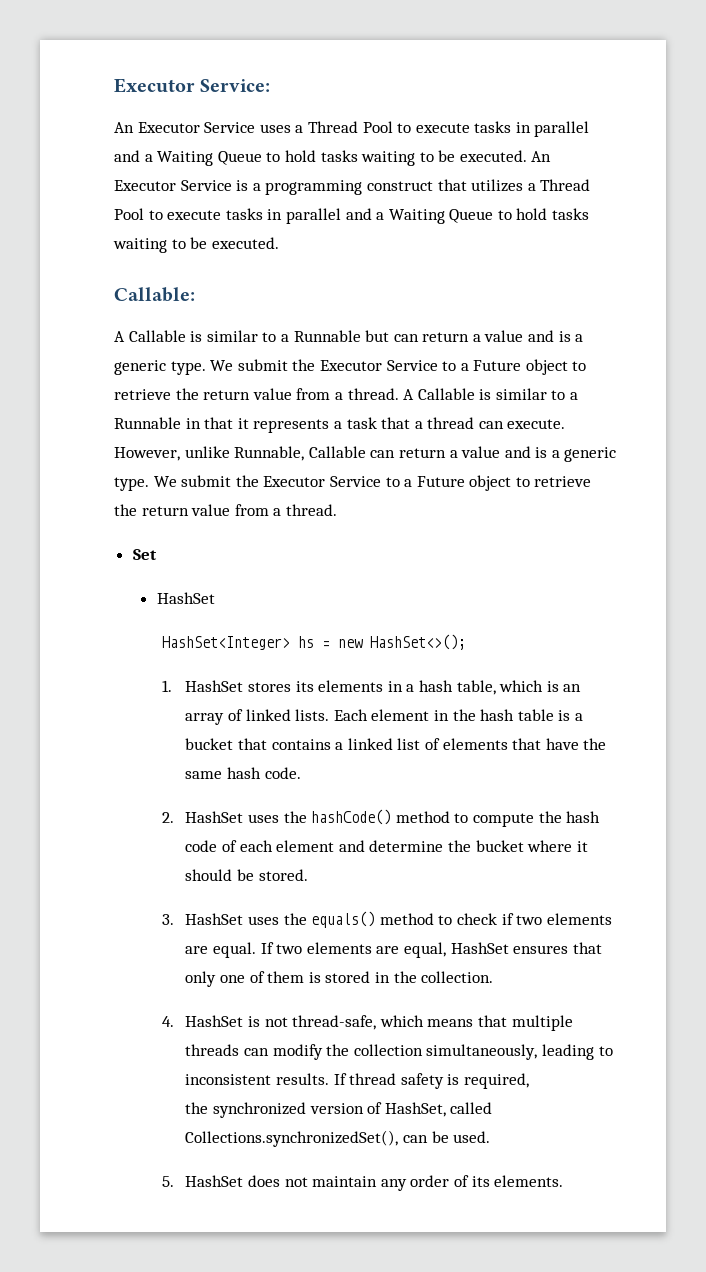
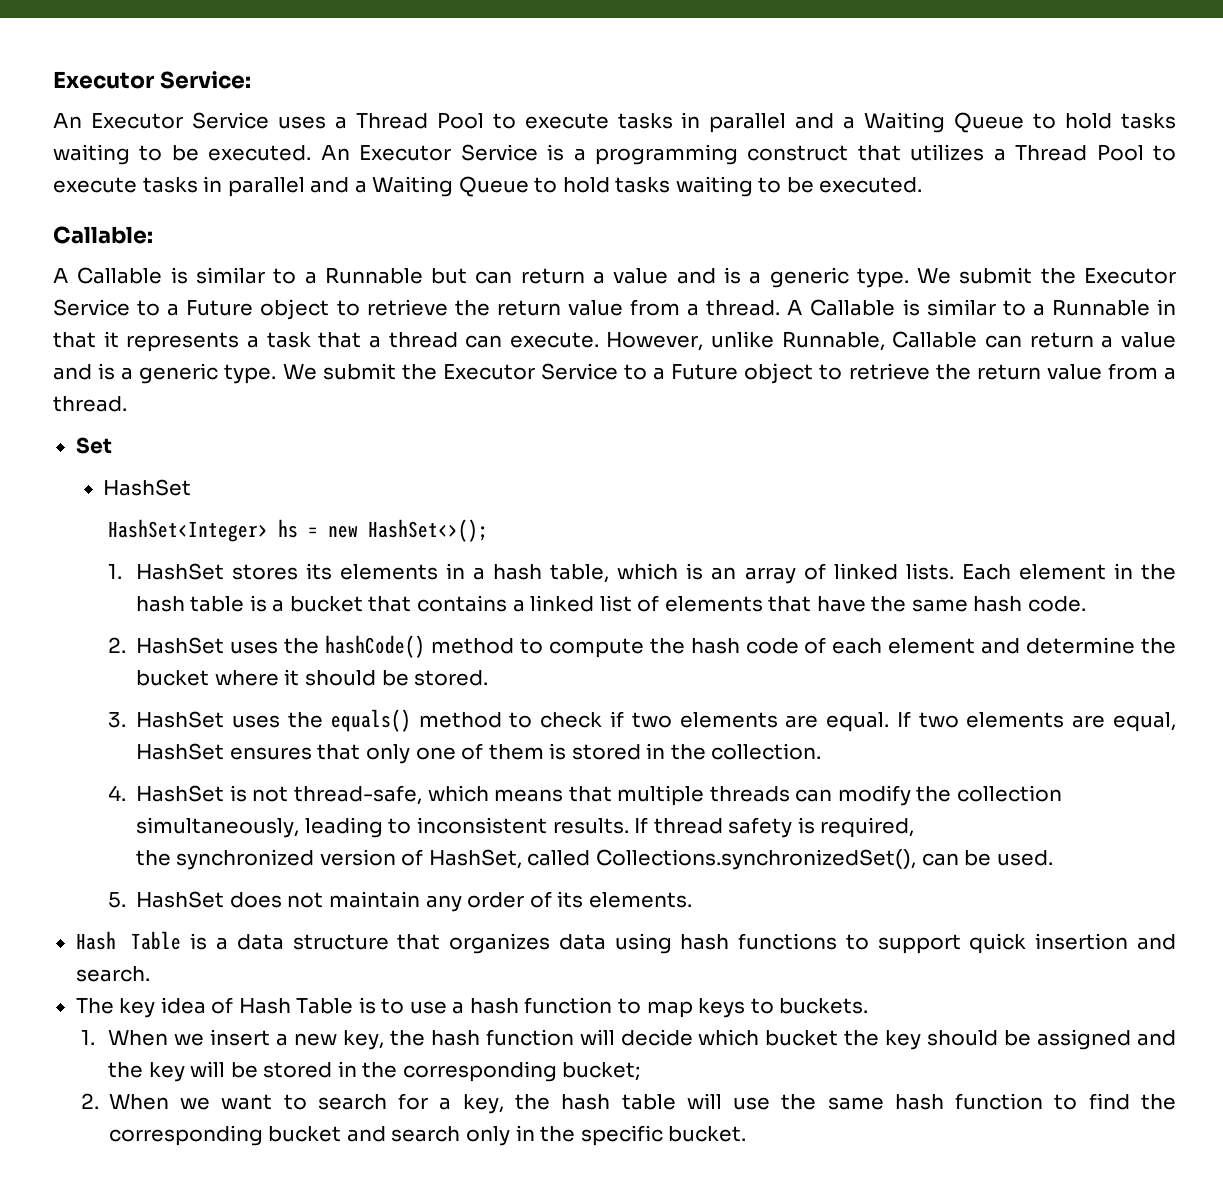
(564, 1181) none -> [75,931,1177,954] [75,966,150,982] [75,997,869,1018] [80,1029,1177,1050] [108,1061,641,1082] [80,1093,1177,1114] [108,1125,747,1146] // Hash Table is a data structure that organizes data using hash functions to support quick insertion and search. // The key idea of Hash Table is to use a hash function to map keys to buckets. // 1. When we insert a new key, the hash function will decide which bucket the key should be assigned and the key will be stored in the corresponding bucket; // 2. When we want to search for a key, the hash table will use the same hash function to find the corresponding bucket and search only in the specific bucket.

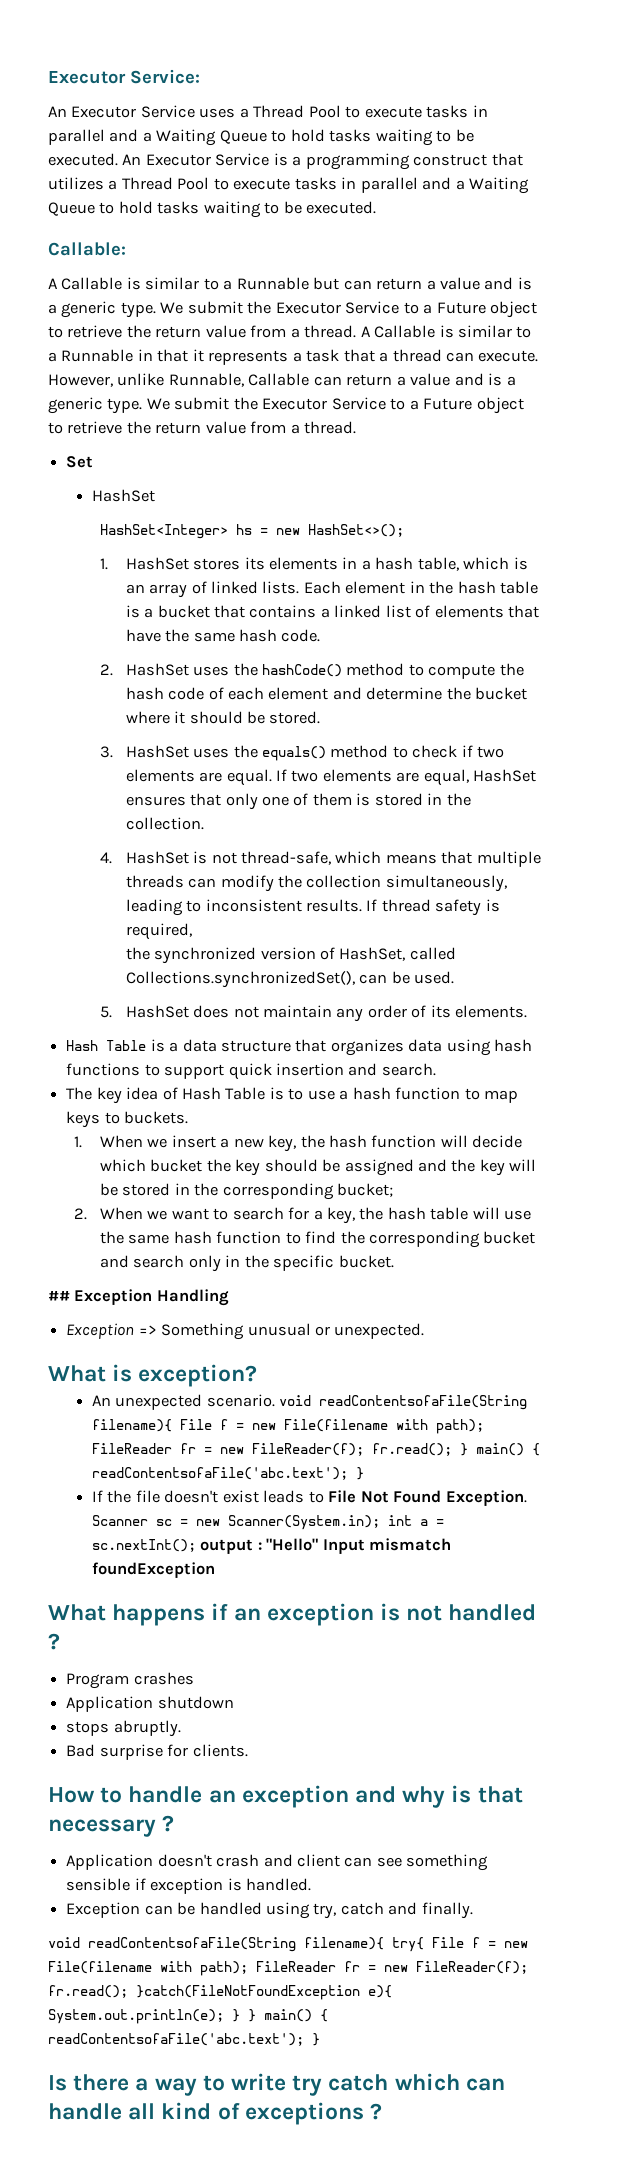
(747, 1134) none -> [48,1289,229,1306] [66,1323,425,1340] [48,1364,258,1387] [92,1394,528,1410] [92,1419,485,1434] [92,1443,541,1456] [92,1467,365,1480] [92,1490,527,1506] [92,1515,445,1530] [92,1538,452,1554] [92,1562,216,1578] [48,1603,537,1626] [48,1633,60,1650] [66,1672,194,1689] [66,1696,234,1712] [66,1720,181,1737] [66,1744,248,1760] [48,1785,523,1808] [48,1815,175,1837] [66,1854,489,1871] [66,1878,311,1894] [66,1902,473,1919] [48,1937,528,1952] [48,1961,528,1976] [48,1985,392,2000] [48,2009,328,2024] [48,2033,320,2046] [48,2073,505,2096] [48,2102,383,2125] // ## Exception Handling // Exception => Something unusual or unexpected. // What is exception? // An unexpected scenario. void readContentsofaFile(String filename){ File f = new File(filename with path); FileReader fr = new FileReader(f); fr.read(); } main() { readContentsofaFile('abc.text'); } // If the file doesn't exist leads to File Not Found Exception. Scanner sc = new Scanner(System.in); int a = sc.nextInt(); output : "Hello" Input mismatch foundException // What happens if an exception is not handled ? // Program crashes // Application shutdown // stops abruptly. // Bad surprise for clients. // How to handle an exception and why is that necessary ? // Application doesn't crash and client can see something sensible if exception is handled. // Exception can be handled using try, catch and finally. // void readContentsofaFile(String filename){ try{ File f = new File(filename with path); FileReader fr = new FileReader(f); fr.read(); }catch(FileNotFoundException e){ System.out.println(e); } } main() { readContentsofaFile('abc.text'); } // Is there a way to write try catch which can handle all kind of exceptions ?

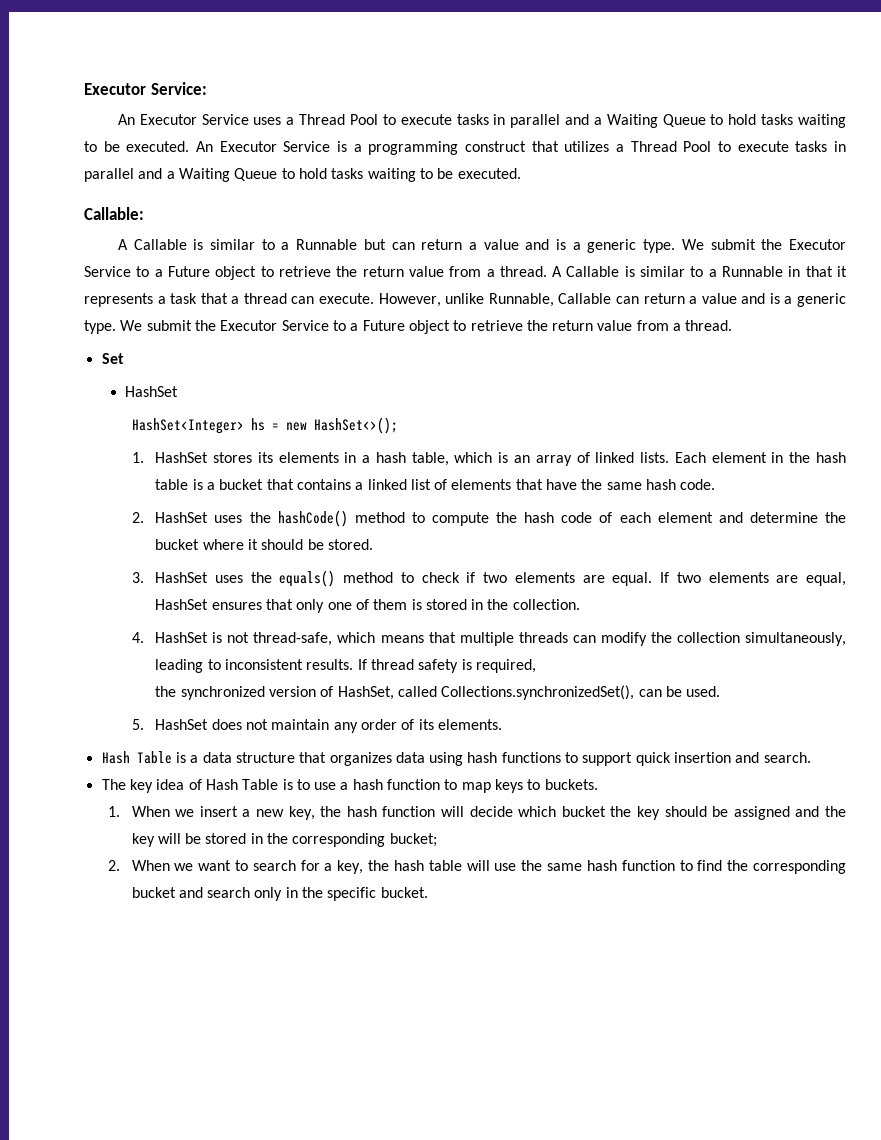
[48,1289,229,1306] [66,1323,425,1340] [48,1364,258,1387] [92,1394,528,1410] [92,1419,485,1434] [92,1443,541,1456] [92,1467,365,1480] [92,1490,527,1506] [92,1515,445,1530] [92,1538,452,1554] [92,1562,216,1578] [48,1603,537,1626] [48,1633,60,1650] [66,1672,194,1689] [66,1696,234,1712] [66,1720,181,1737] [66,1744,248,1760] [48,1785,523,1808] [48,1815,175,1837] [66,1854,489,1871] [66,1878,311,1894] [66,1902,473,1919] [48,1937,528,1952] [48,1961,528,1976] [48,1985,392,2000] [48,2009,328,2024] [48,2033,320,2046] [48,2073,505,2096] [48,2102,383,2125] // ## Exception Handling // Exception => Something unusual or unexpected. // What is exception? // An unexpected scenario. void readContentsofaFile(String filename){ File f = new File(filename with path); FileReader fr = new FileReader(f); fr.read(); } main() { readContentsofaFile('abc.text'); } // If the file doesn't exist leads to File Not Found Exception. Scanner sc = new Scanner(System.in); int a = sc.nextInt(); output : "Hello" Input mismatch foundException // What happens if an exception is not handled ? // Program crashes // Application shutdown // stops abruptly. // Bad surprise for clients. // How to handle an exception and why is that necessary ? // Application doesn't crash and client can see something sensible if exception is handled. // Exception can be handled using try, catch and finally. // void readContentsofaFile(String filename){ try{ File f = new File(filename with path); FileReader fr = new FileReader(f); fr.read(); }catch(FileNotFoundException e){ System.out.println(e); } } main() { readContentsofaFile('abc.text'); } // Is there a way to write try catch which can handle all kind of exceptions ? -> (428, 892) none

